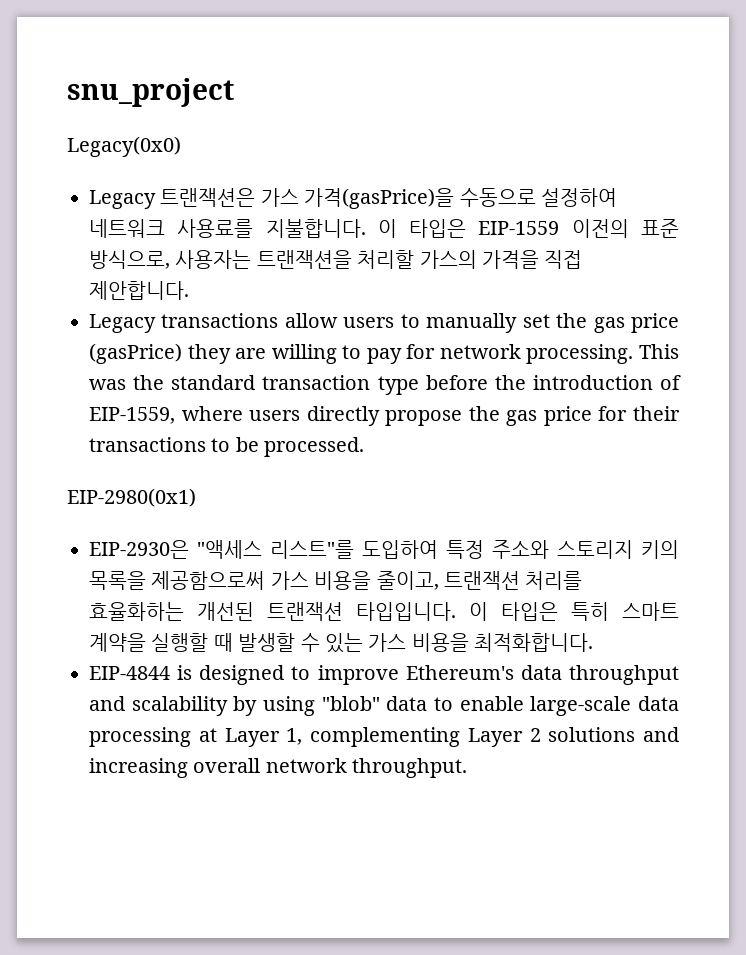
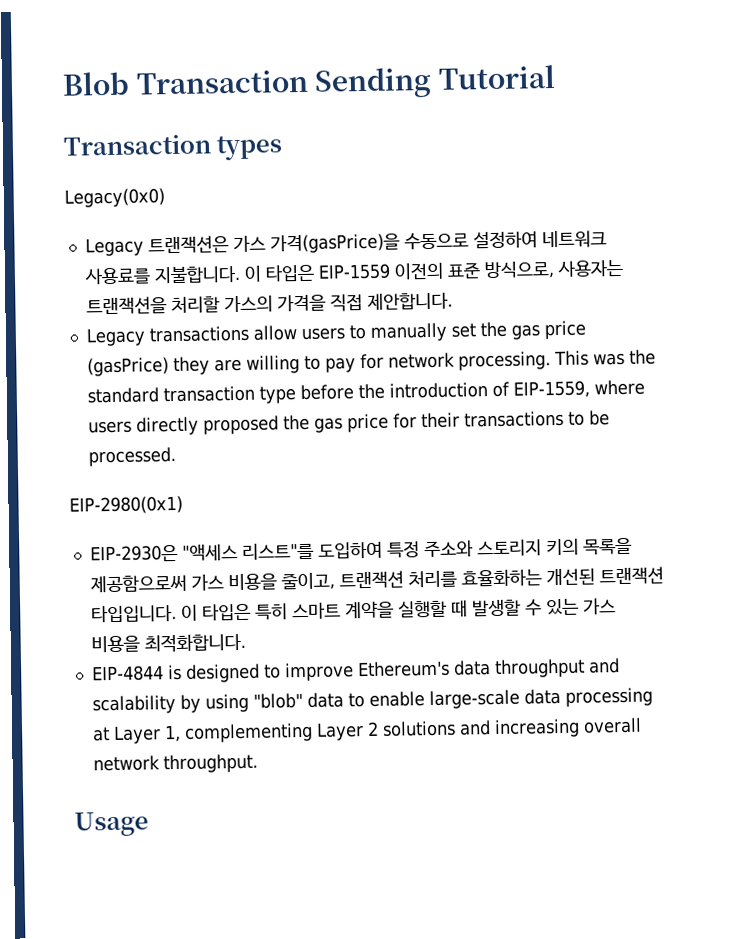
[67,78,234,107] snu_project -> [62,64,556,99] [63,134,284,161] Blob Transaction Sending Tutorial // Transaction types
[385,410,463,426] propose -> [202,415,279,435] proposed
(468, 768) none -> [74,811,149,837] // Usage

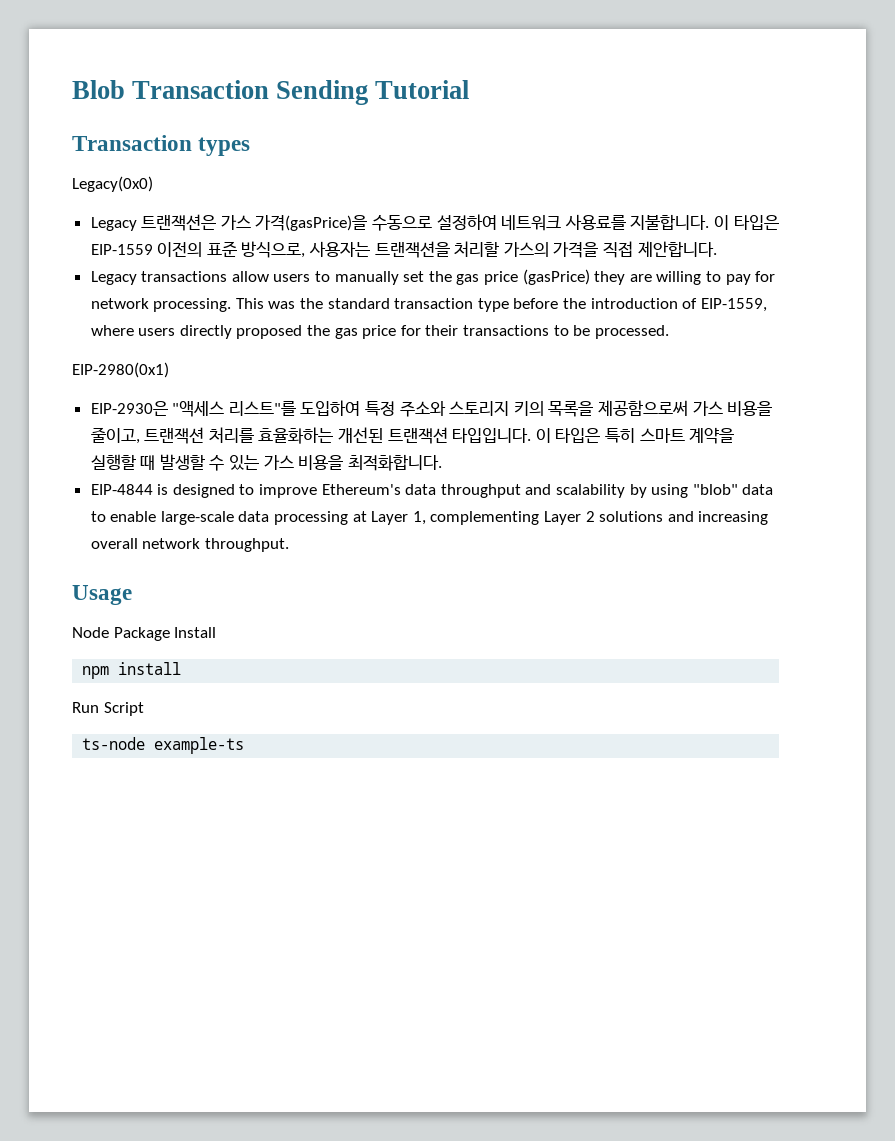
(149, 824) none -> [72,627,217,641] [82,662,182,679] [72,702,144,716] [82,737,245,754] // Node Package Install // npm install // Run Script // ts-node example-ts

